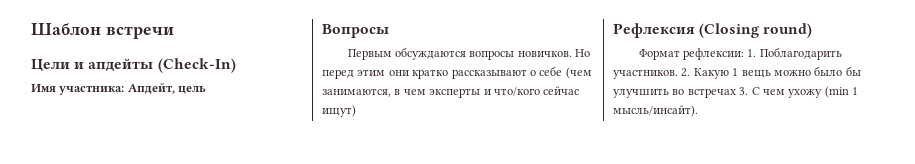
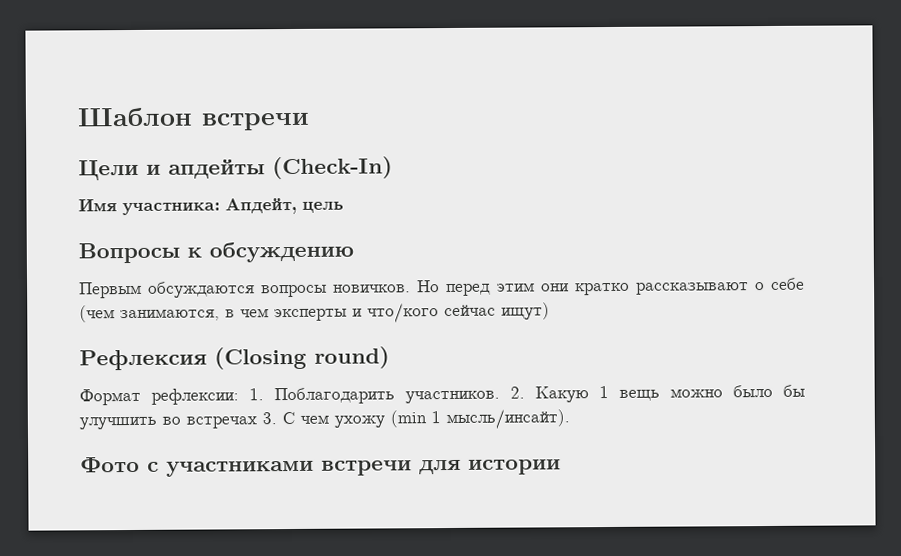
(389, 31) none -> [187,241,354,263] к обсуждению
(698, 111) none -> [80,455,561,477] // Фото с участниками встречи для истории

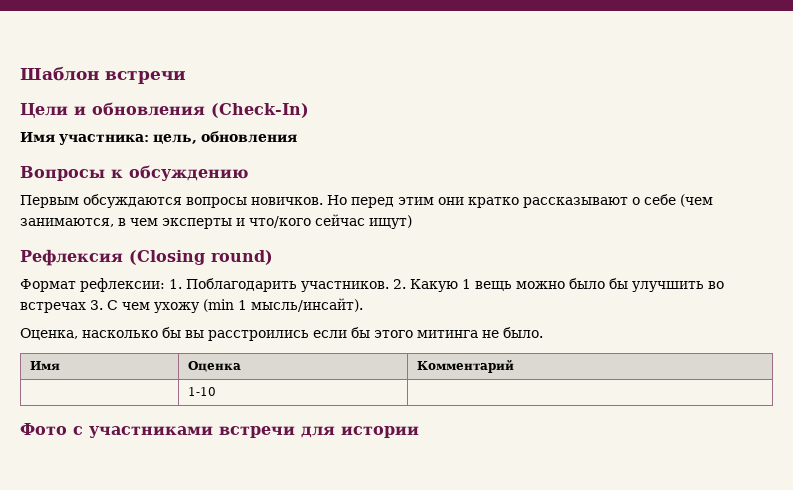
[168,159,265,179] апдейты -> [92,102,205,116] обновления
[225,197,344,215] Апдейт, цель -> [153,131,297,144] цель, обновления
(570, 419) none -> [20,327,543,341] [30,361,61,370] [188,361,242,372] [417,359,515,373] [188,387,217,396] // Оценка, насколько бы вы расстроились если бы этого митинга не было. // Имя | Оценка | Комментарий // | 1-10 |

